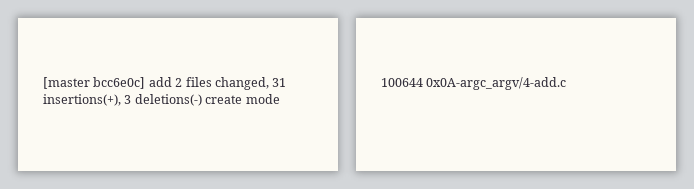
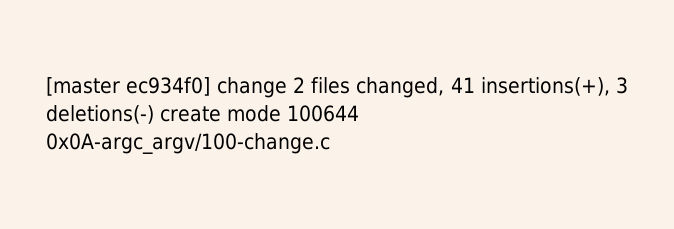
[93,77,172,89] bcc6e0c] add -> [126,77,287,98] ec934f0] change
[272,78,287,87] 31 -> [450,77,475,93] 41
[426,77,567,90] 0x0A-argc_argv/4-add.c -> [46,133,330,154] 0x0A-argc_argv/100-change.c

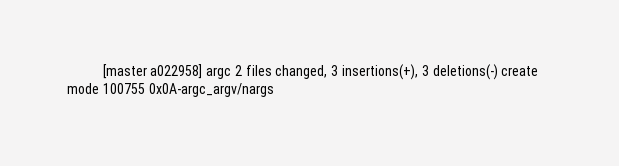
[126,77,287,98] ec934f0] change -> [150,64,232,79] a022958] argc
[450,77,475,93] 41 -> [331,65,339,76] 3
[287,105,359,122] [46,133,330,154] 100644 0x0A-argc_argv/100-change.c -> [102,83,274,97] 100755 0x0A-argc_argv/nargs

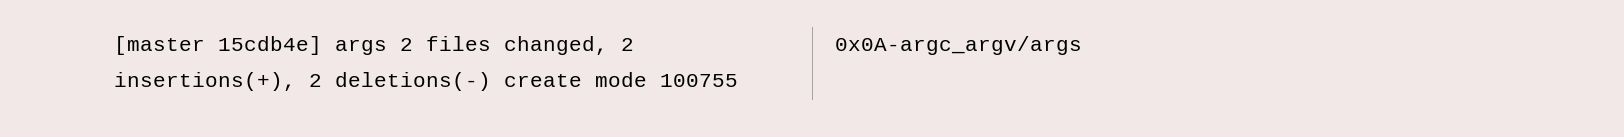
[150,64,232,79] a022958] argc -> [218,36,387,55] 15cdb4e] args
[331,64,429,80] 3 insertions(+), 3 -> [621,38,634,51] [114,72,322,91] 2 insertions(+), 2
[148,83,274,97] 0x0A-argc_argv/nargs -> [835,36,1082,55] 0x0A-argc_argv/args

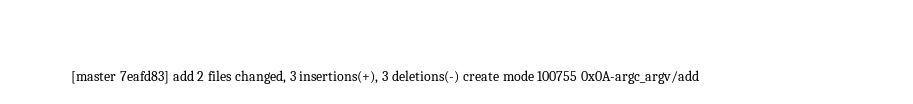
[218,36,387,55] 15cdb4e] args -> [119,70,194,84] 7eafd83] add
[621,38,634,51] [114,72,322,91] 2 insertions(+), 2 -> [289,71,389,84] 3 insertions(+), 3
[835,36,1082,55] 0x0A-argc_argv/args -> [581,70,700,84] 0x0A-argc_argv/add

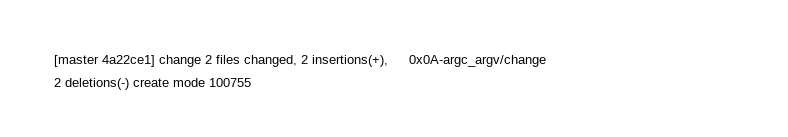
[119,70,194,84] 7eafd83] add -> [102,55,201,67] 4a22ce1] change
[289,71,389,84] 3 insertions(+), 3 -> [301,55,388,67] [54,78,61,87] 2 insertions(+), 2
[581,70,700,84] 0x0A-argc_argv/add -> [409,55,546,67] 0x0A-argc_argv/change

